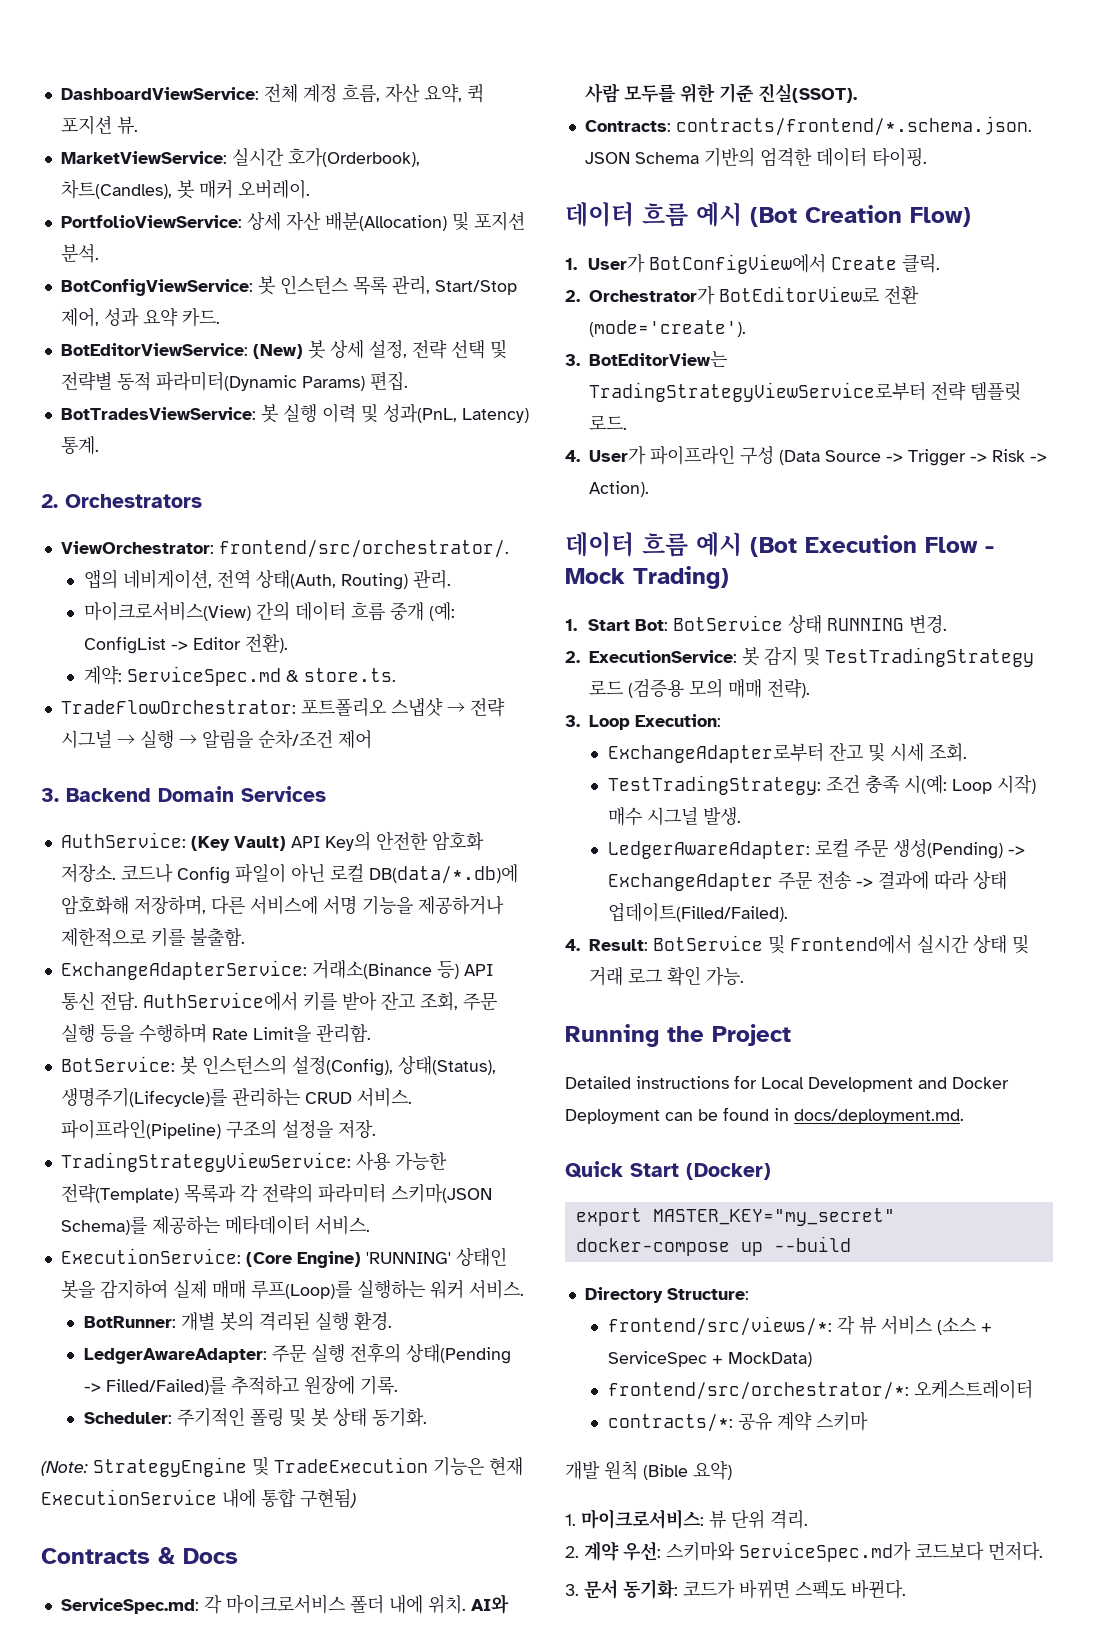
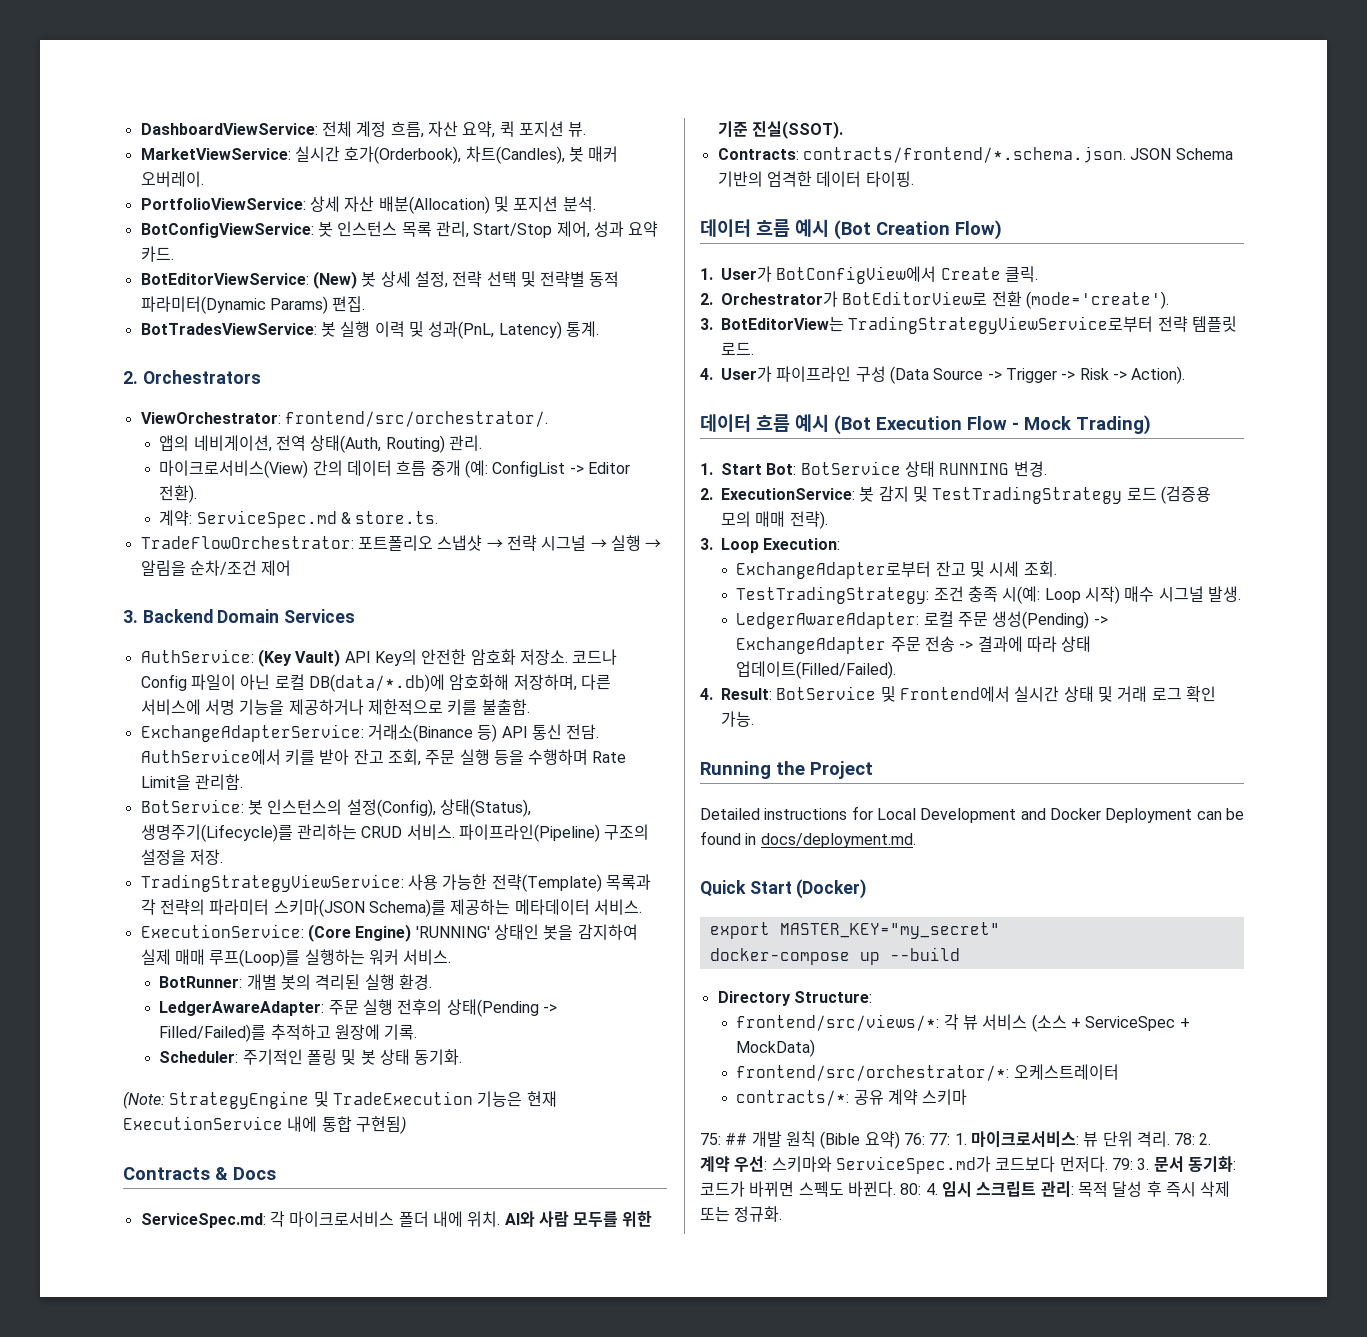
(868, 1421) none -> [700,1133,748,1145] 75: ##
(732, 1470) // -> [903,1133,951,1145] 76: 77:
(808, 1519) // -> [1174,1133,1196,1145] 78:
(1043, 1551) // -> [1111,1158,1133,1170] 79:
(906, 1589) none -> [900,1181,1231,1197] [700,1206,783,1222] 80: 4. 임시 스크립트 관리: 목적 달성 후 즉시 삭제 또는 정규화.

